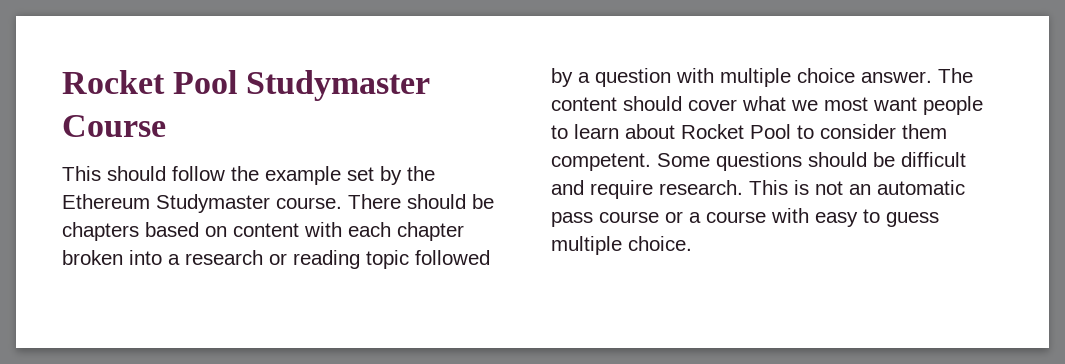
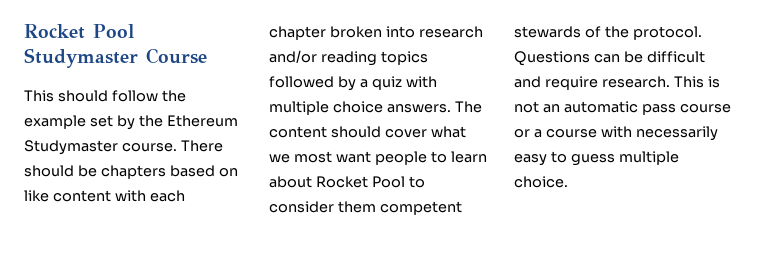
(227, 231) none -> [24,190,49,202] like
[168,250,409,269] a research or reading topic -> [418,26,483,38] [269,50,428,66] research and/or reading topics
[595,68,671,87] question -> [371,76,402,90] quiz
[861,71,932,83] answer. -> [386,104,451,113] answers.
[551,152,867,171] competent. Some questions should -> [379,201,462,215] [514,26,702,40] [514,51,620,66] competent stewards of the protocol. Questions can
(809, 215) none -> [635,126,718,141] necessarily

